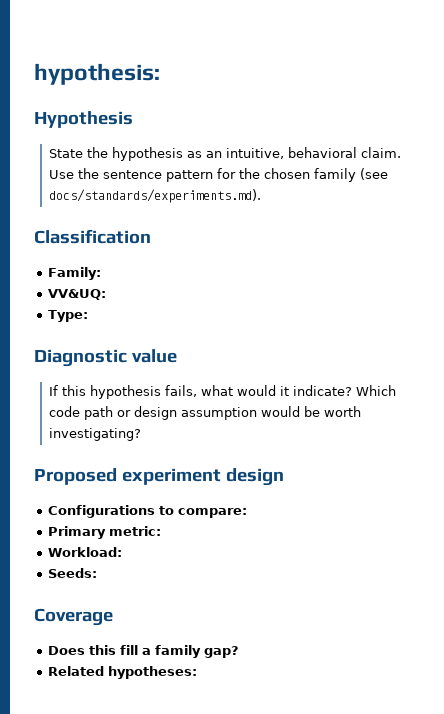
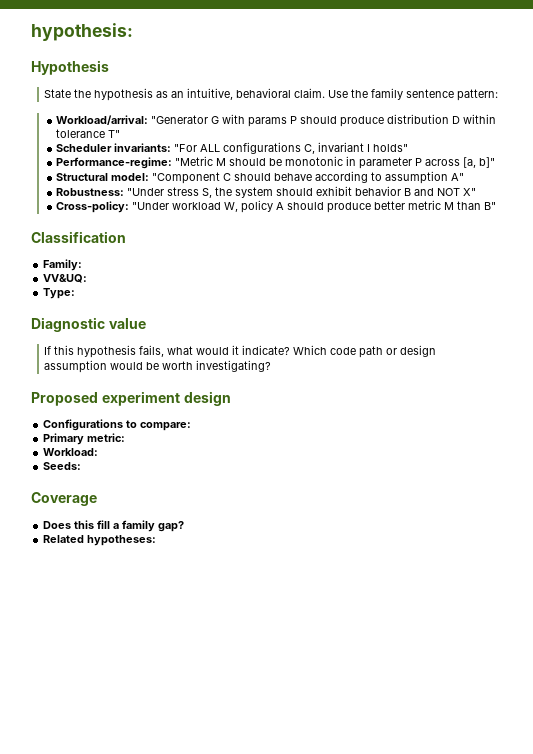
[103,168,389,182] [49,189,262,203] sentence pattern for the chosen family (see docs/standards/experiments.md). -> [371,88,499,101] [56,114,497,127] [56,129,121,138] [56,142,409,154] [56,156,496,169] [56,171,465,184] [56,186,477,198] [56,200,497,213] family sentence pattern: // Workload/arrival: "Generator G with params P should produce distribution D within tolerance T" // Scheduler invariants: "For ALL configurations C, invariant I holds" // Performance-regime: "Metric M should be monotonic in parameter P across [a, b]" // Structural model: "Component C should behave according to assumption A" // Robustness: "Under stress S, the system should exhibit behavior B and NOT X" // Cross-policy: "Under workload W, policy A should produce better metric M than B"

